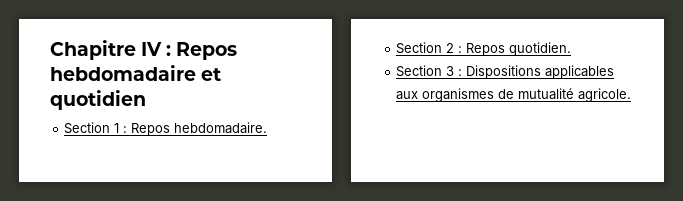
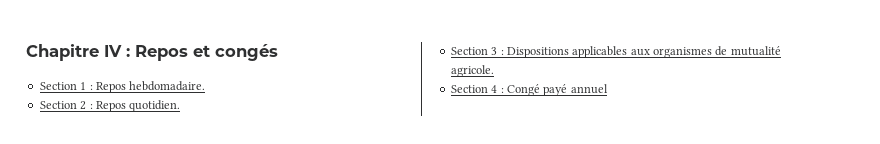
[50,65,222,81] [50,90,146,110] hebdomadaire et quotidien -> [193,44,278,61] et congés
(632, 95) none -> [450,84,608,96] // Section 4 : Congé payé annuel

